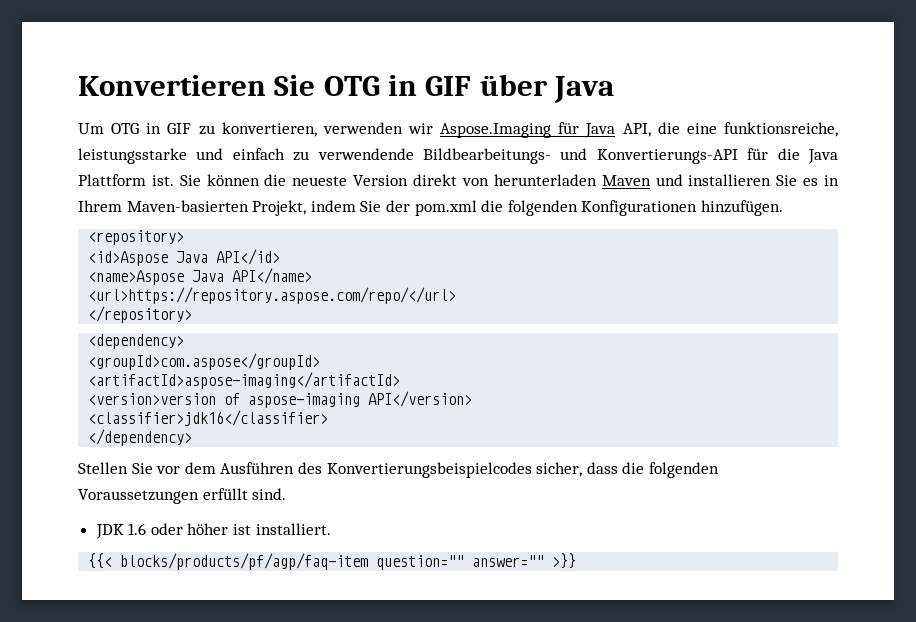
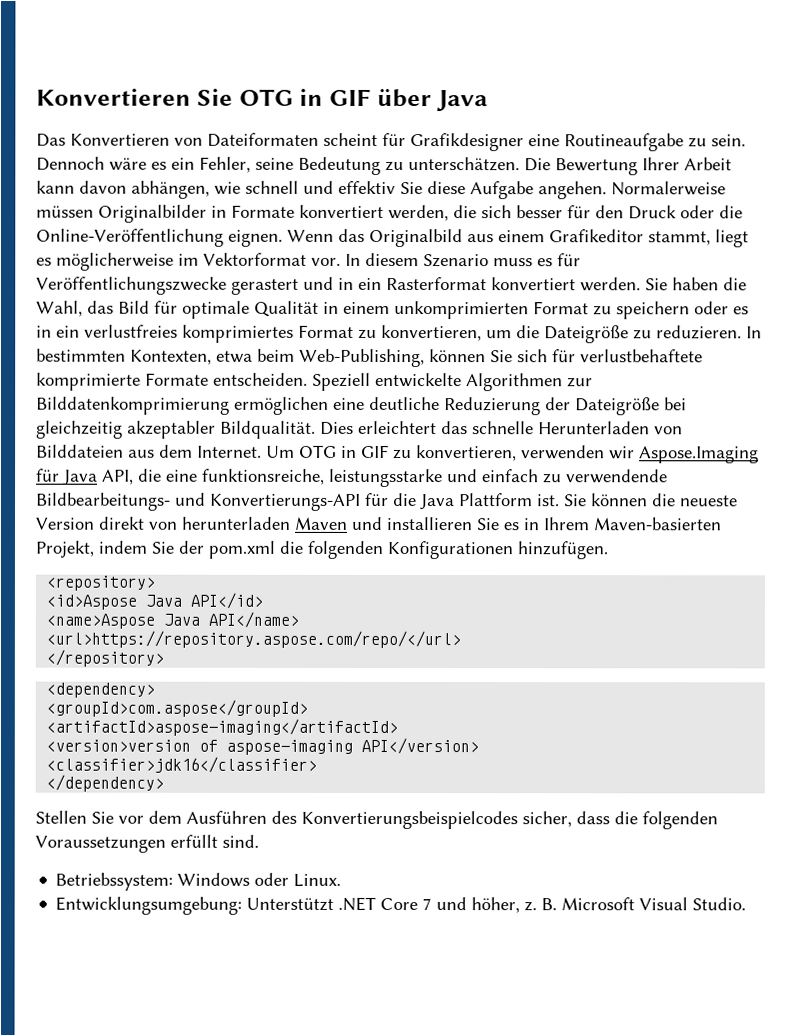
(615, 89) none -> [36,132,746,152] [36,156,732,176] [36,180,726,200] [36,204,743,223] [36,228,749,248] [36,252,581,271] [36,276,747,295] [36,300,749,320] [36,324,762,344] [36,348,703,368] [36,372,593,392] [36,396,687,416] [36,420,683,439] [36,444,262,458] Das Konvertieren von Dateiformaten scheint für Grafikdesigner eine Routineaufgabe zu sein. Dennoch wäre es ein Fehler, seine Bedeutung zu unterschätzen. Die Bewertung Ihrer Arbeit kann davon abhängen, wie schnell und effektiv Sie diese Aufgabe angehen. Normalerweise müssen Originalbilder in Formate konvertiert werden, die sich besser für den Druck oder die Online-Veröffentlichung eignen. Wenn das Originalbild aus einem Grafikeditor stammt, liegt es möglicherweise im Vektorformat vor. In diesem Szenario muss es für Veröffentlichungszwecke gerastert und in ein Rasterformat konvertiert werden. Sie haben die Wahl, das Bild für optimale Qualität in einem unkomprimierten Format zu speichern oder es in ein verlustfreies komprimiertes Format zu konvertieren, um die Dateigröße zu reduzieren. In bestimmten Kontexten, etwa beim Web-Publishing, können Sie sich für verlustbehaftete komprimierte Formate entscheiden. Speziell entwickelte Algorithmen zur Bilddatenkomprimierung ermöglichen eine deutliche Reduzierung der Dateigröße bei gleichzeitig akzeptabler Bildqualität. Dies erleichtert das schnelle Herunterladen von Bilddateien aus dem Internet.
[95,523,331,539] [88,553,577,570] JDK 1.6 oder höher ist installiert. // {{< blocks/products/pf/agp/faq-item question="" answer="" >}} -> [55,872,342,891] [55,896,747,915] Betriebssystem: Windows oder Linux. // Entwicklungsumgebung: Unterstützt .NET Core 7 und höher, z. B. Microsoft Visual Studio.

